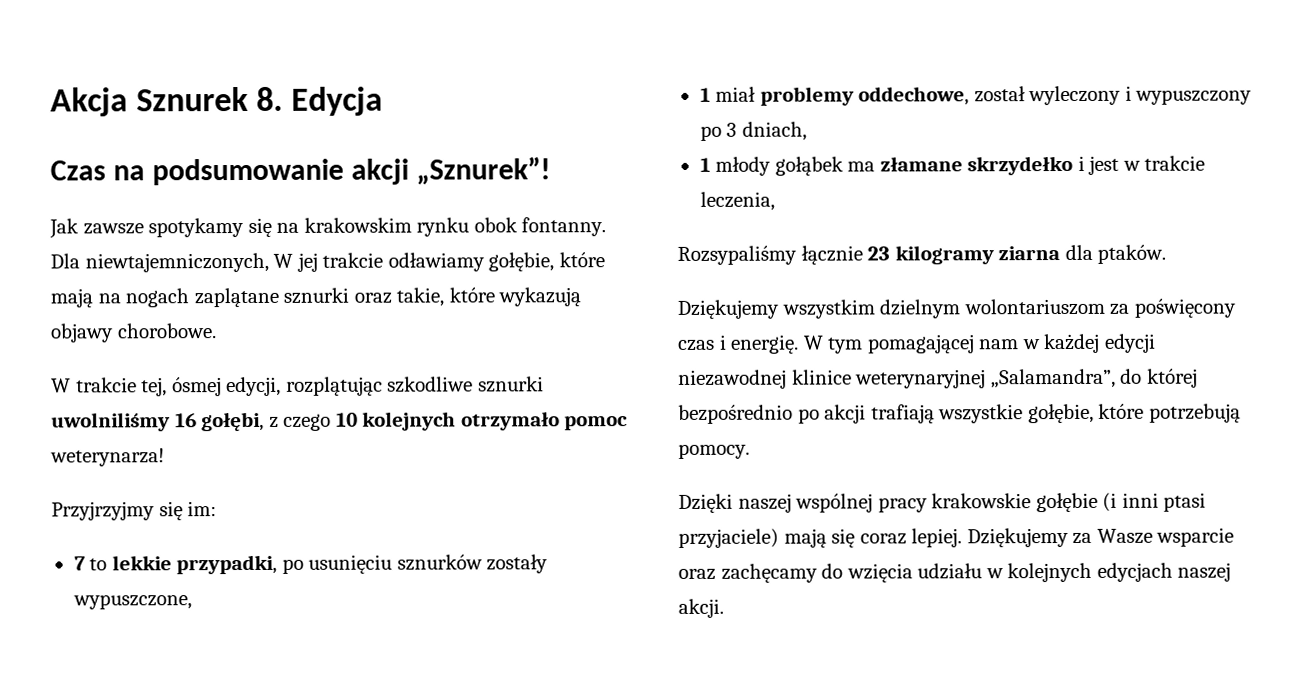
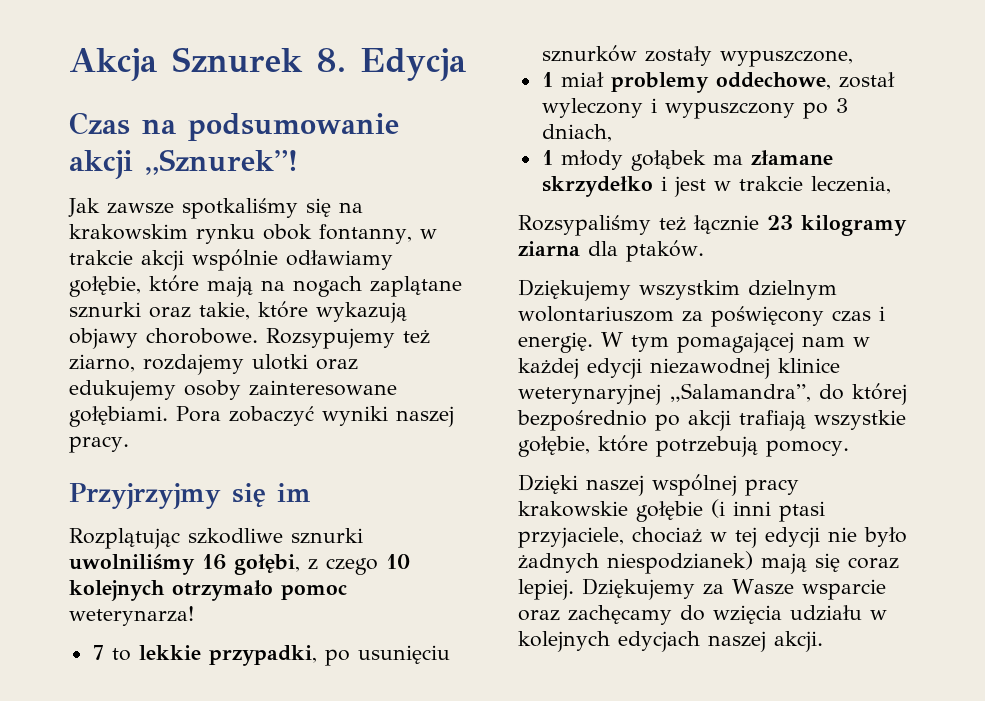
[148,218,245,238] spotykamy -> [182,198,298,219] spotkaliśmy
[521,217,607,237] [50,252,384,273] fontanny. Dla niewtajemniczonych, W jej trakcie -> [319,224,437,244] [69,249,278,271] fontanny, w trakcie akcji wspólnie
[51,376,383,397] // W trakcie tej, ósmej edycji, rozplątując -> [266,328,430,349] [69,354,358,375] [69,380,397,401] [69,406,454,427] [69,436,129,453] [69,483,311,509] [69,528,180,549] Rozsypujemy też ziarno, rozdajemy ulotki oraz edukujemy osoby zainteresowane gołębiami. Pora zobaczyć wyniki naszej pracy. // Przyjrzyjmy się im // Rozplątując
[51,501,218,521] // Przyjrzyjmy się im: -> (194, 616) none
(797, 255) none -> [659,217,686,231] też
[678,528,779,548] przyjaciele) -> [518,527,907,548] [518,551,753,574] przyjaciele, chociaż w tej edycji nie było żadnych niespodzianek)

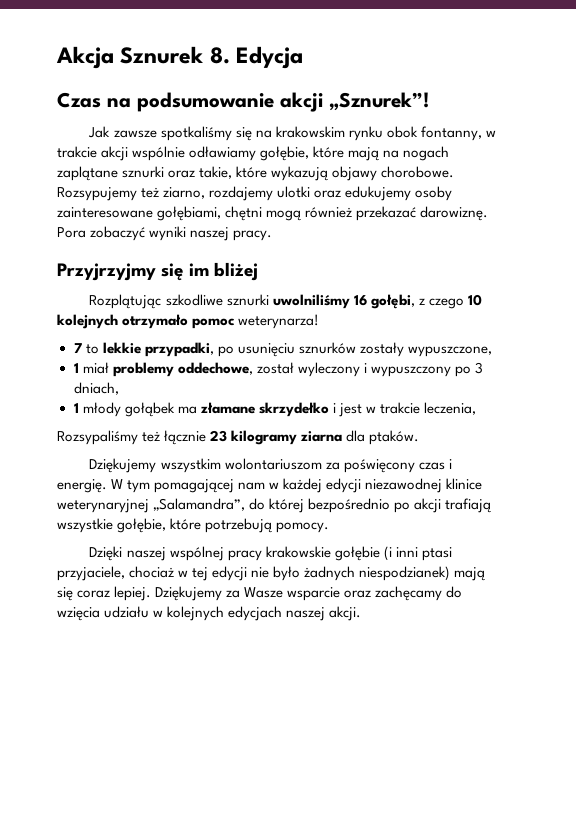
[69,406,168,427] gołębiami. -> [157,206,489,221] gołębiami, chętni mogą również przekazać darowiznę.
(311, 492) none -> [214,262,259,281] bliżej
[748,280,837,300] dzielnym -> (221, 465) none

